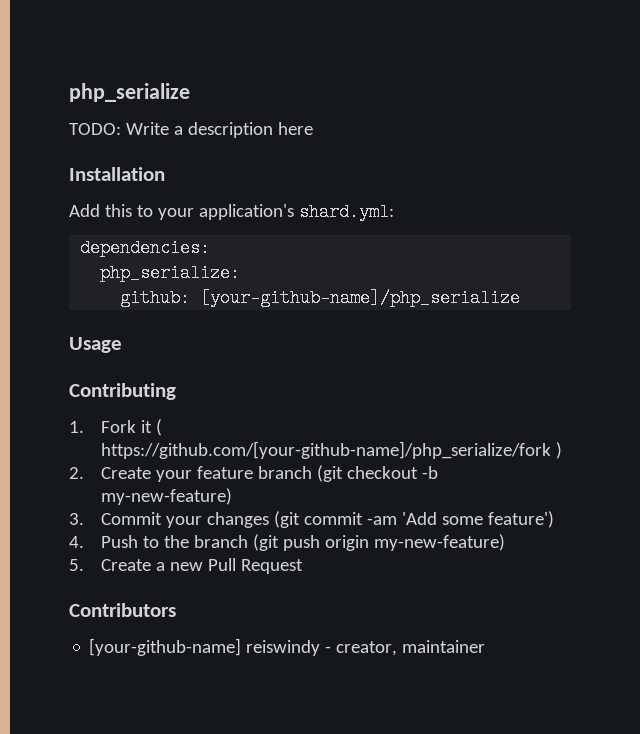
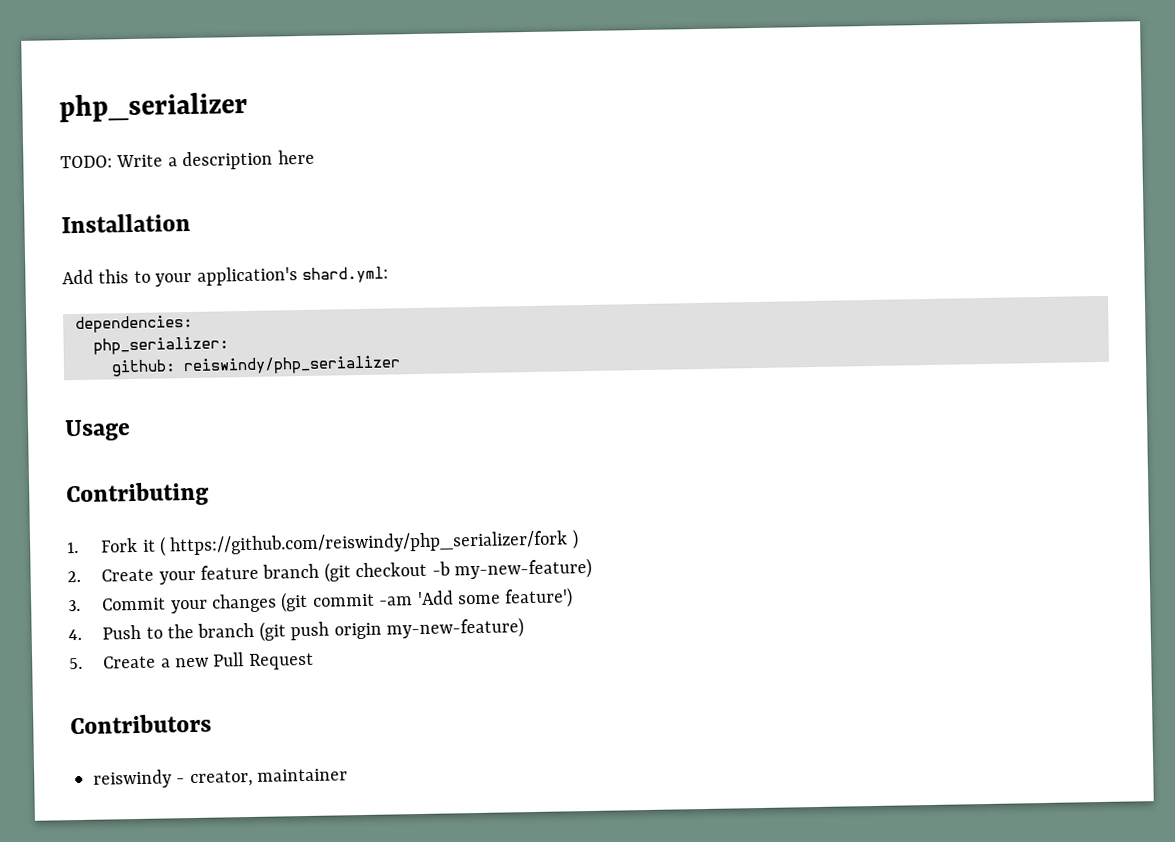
[69,83,190,102] php_serialize -> [59,91,248,123] php_serializer
[100,264,241,282] php_serialize: -> [93,336,229,355] php_serializer:
[200,289,521,307] [your-github-name]/php_serialize -> [183,355,401,376] reiswindy/php_serializer
[100,441,551,459] https://github.com/[your-github-name]/php_serialize/fork -> [169,530,569,556] https://github.com/reiswindy/php_serializer/fork
[89,638,242,656] [your-github-name] -> (212, 724) none

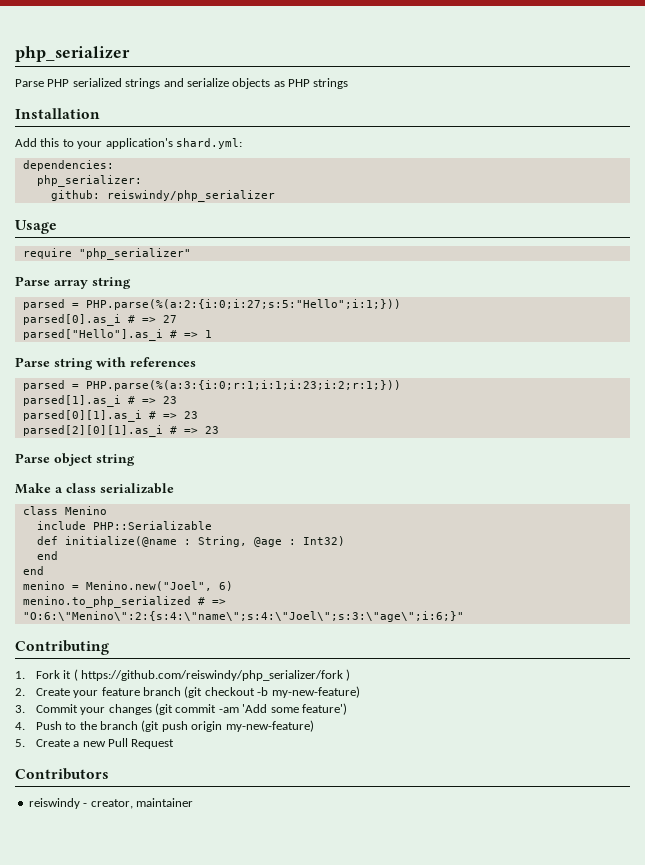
[60,149,315,171] TODO: Write a description here -> [15,78,349,89] Parse PHP serialized strings and serialize objects as PHP strings
(131, 430) none -> [22,248,191,260] [15,276,131,289] [22,299,401,310] [22,314,177,326] [22,329,212,341] [15,357,196,370] [22,380,401,391] [22,395,177,407] [22,410,198,422] [22,425,219,437] [15,453,135,466] [15,483,174,494] [22,506,107,515] [36,521,212,530] [36,536,345,547] [36,551,58,560] [22,566,44,575] [22,581,233,591] [22,596,226,608] [22,611,464,622] // require "php_serializer" // Parse array string // parsed = PHP.parse(%(a:2:{i:0;i:27;s:5:"Hello";i:1;})) // parsed[0].as_i # => 27 // parsed["Hello"].as_i # => 1 // Parse string with references // parsed = PHP.parse(%(a:3:{i:0;r:1;i:1;i:23;i:2;r:1;})) // parsed[1].as_i # => 23 // parsed[0][1].as_i # => 23 // parsed[2][0][1].as_i # => 23 // Parse object string // Make a class serializable // class Menino // include PHP::Serializable // def initialize(@name : String, @age : Int32) // end // end // menino = Menino.new("Joel", 6) // menino.to_php_serialized # => "O:6:\"Menino\":2:{s:4:\"name\";s:4:\"Joel\";s:3:\"age\";i:6;}"

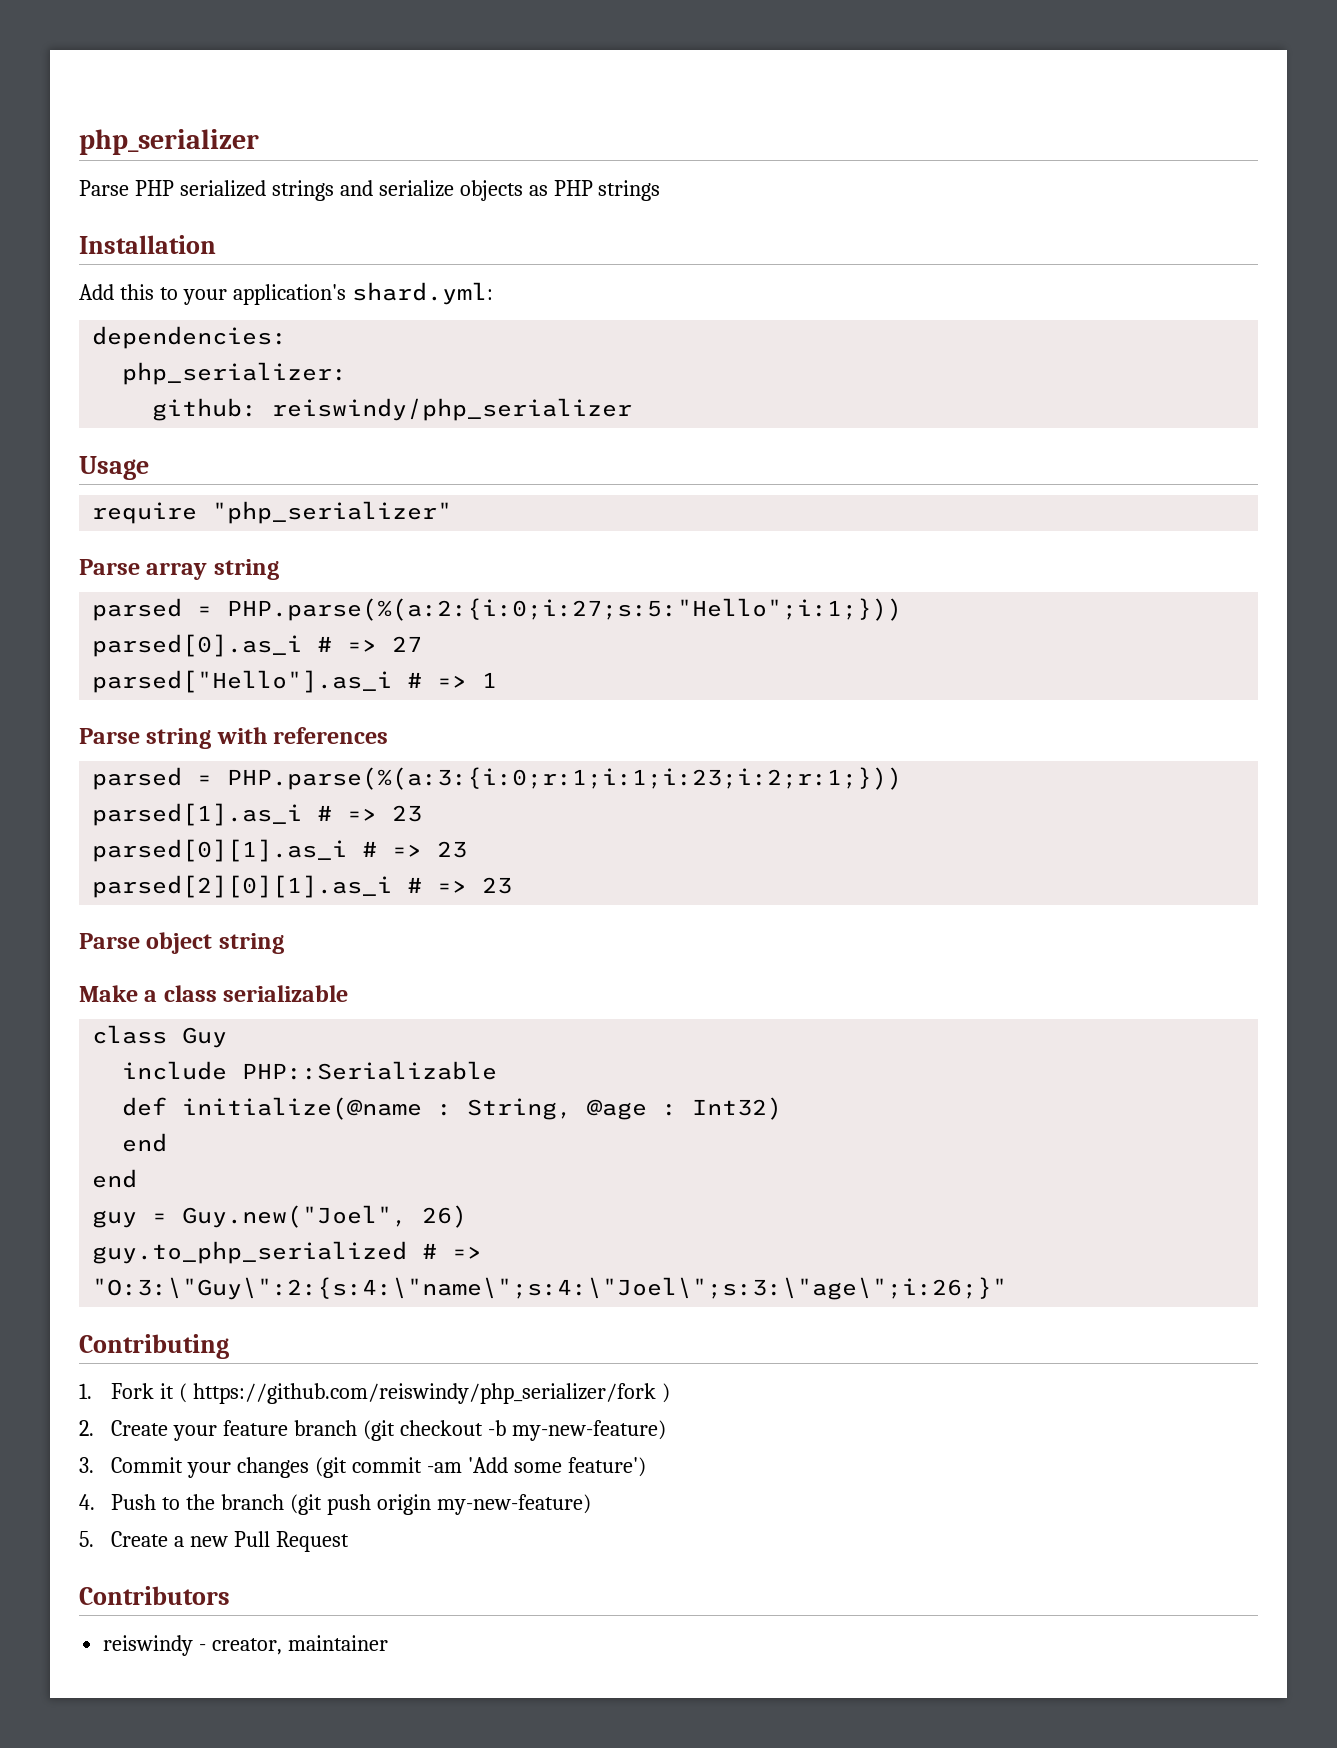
[64,506,107,515] Menino -> [182,1027,228,1048] Guy
[22,581,233,591] [22,596,226,608] [22,611,464,622] menino = Menino.new("Joel", 6) // menino.to_php_serialized # => "O:6:\"Menino\":2:{s:4:\"name\";s:4:\"Joel\";s:3:\"age\";i:6;}" -> [92,1205,468,1228] [92,1241,483,1264] [92,1277,1008,1300] guy = Guy.new("Joel", 26) // guy.to_php_serialized # => "O:3:\"Guy\":2:{s:4:\"name\";s:4:\"Joel\";s:3:\"age\";i:26;}"

